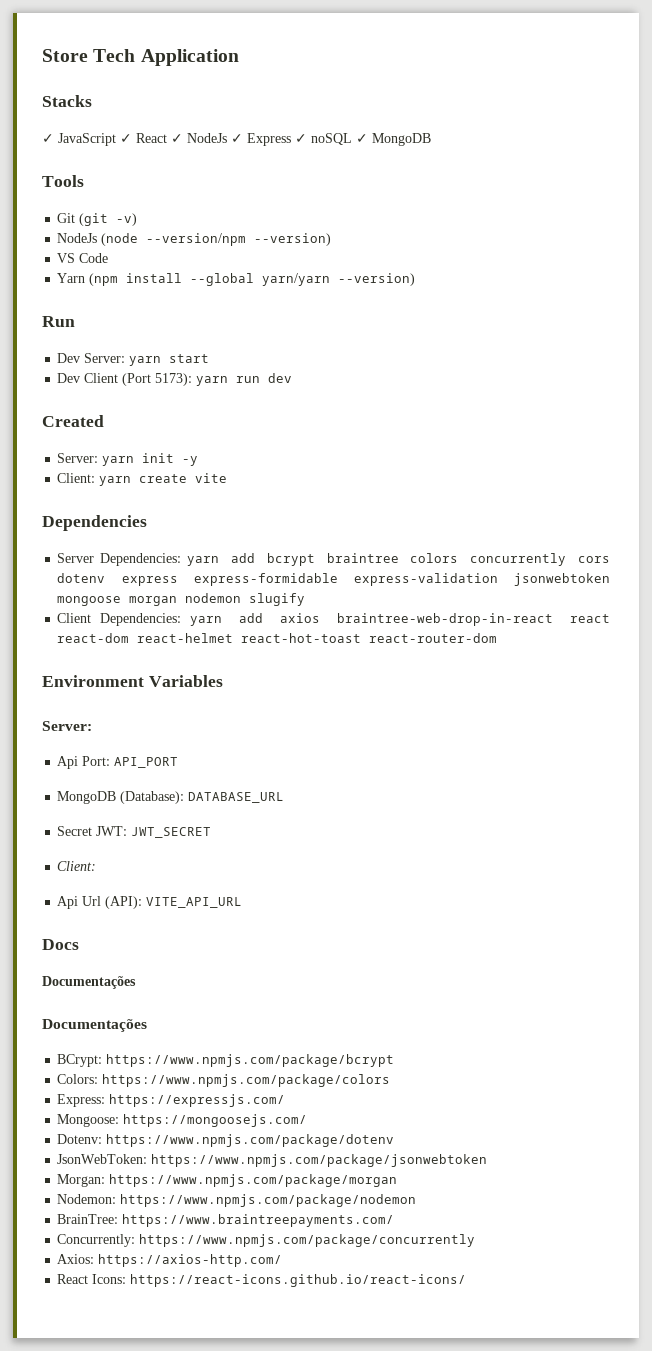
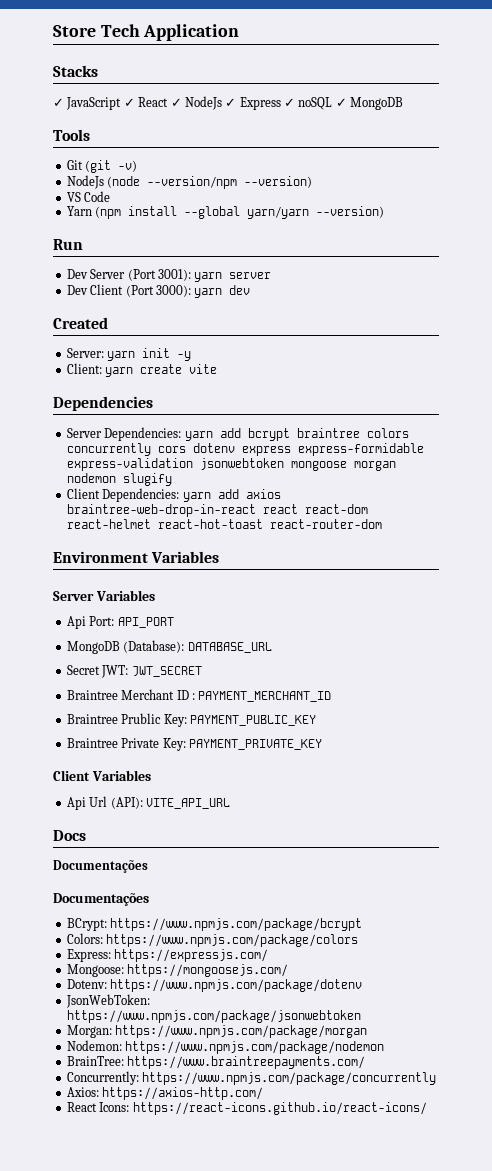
[84,353,210,366] Server: yarn start -> [90,269,272,282] Server (Port 3001): yarn server
[155,373,261,386] 5173): yarn run -> [155,285,223,298] 3000): yarn
[42,721,92,731] Server: -> [53,590,155,601] Server Variables
[57,861,97,871] Client: -> [66,689,332,702] [66,713,316,727] [66,738,322,751] [53,770,151,781] Braintree Merchant ID : PAYMENT_MERCHANT_ID // Braintree Prublic Key: PAYMENT_PUBLIC_KEY // Braintree Private Key: PAYMENT_PRIVATE_KEY // Client Variables

